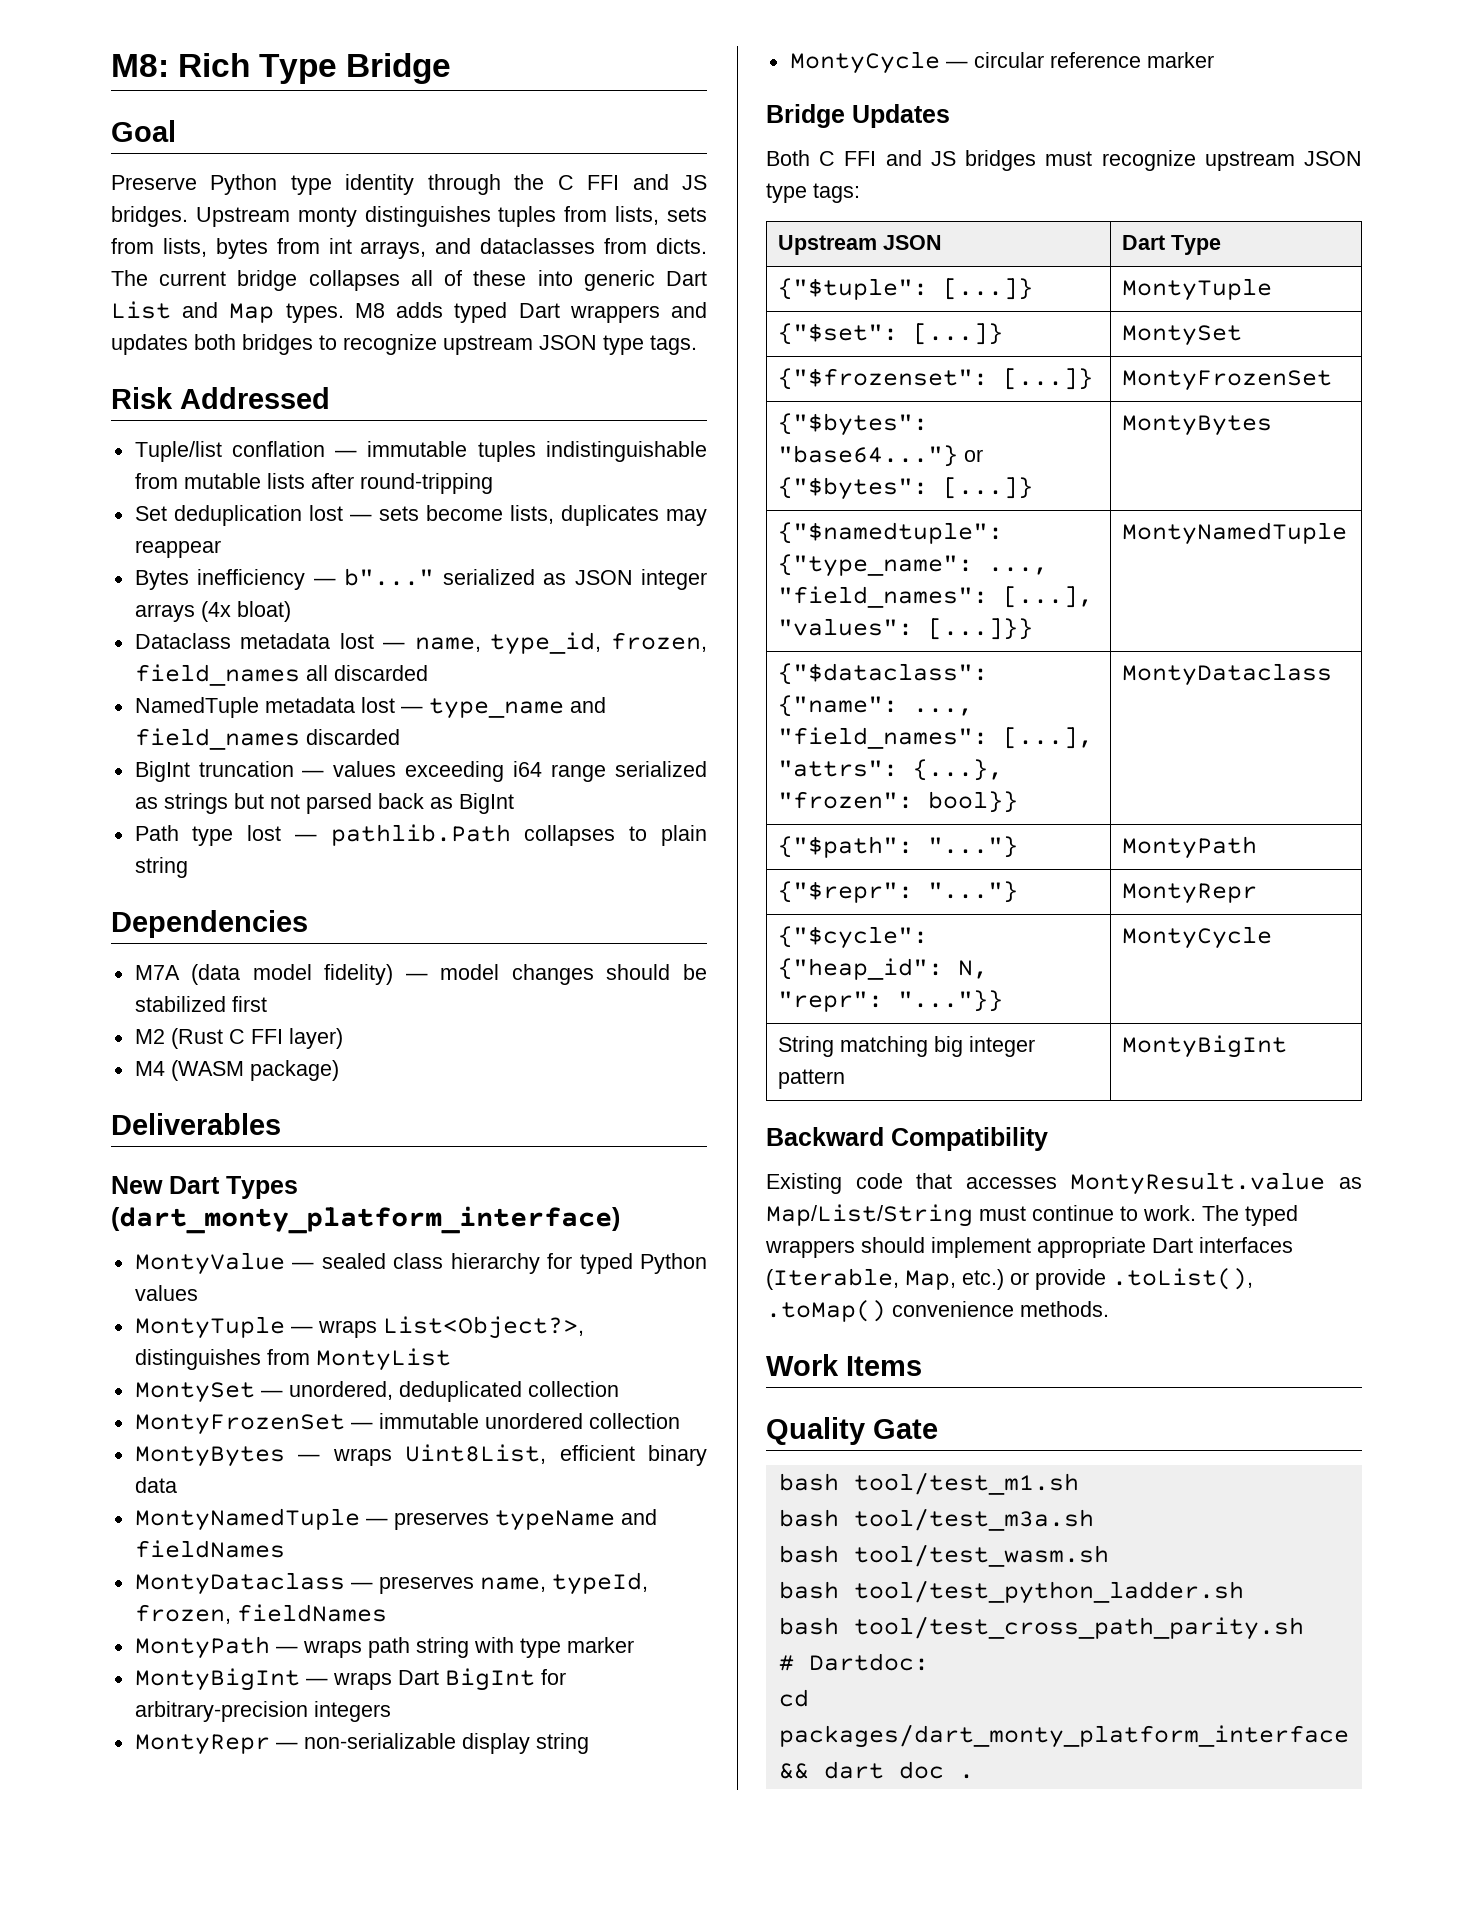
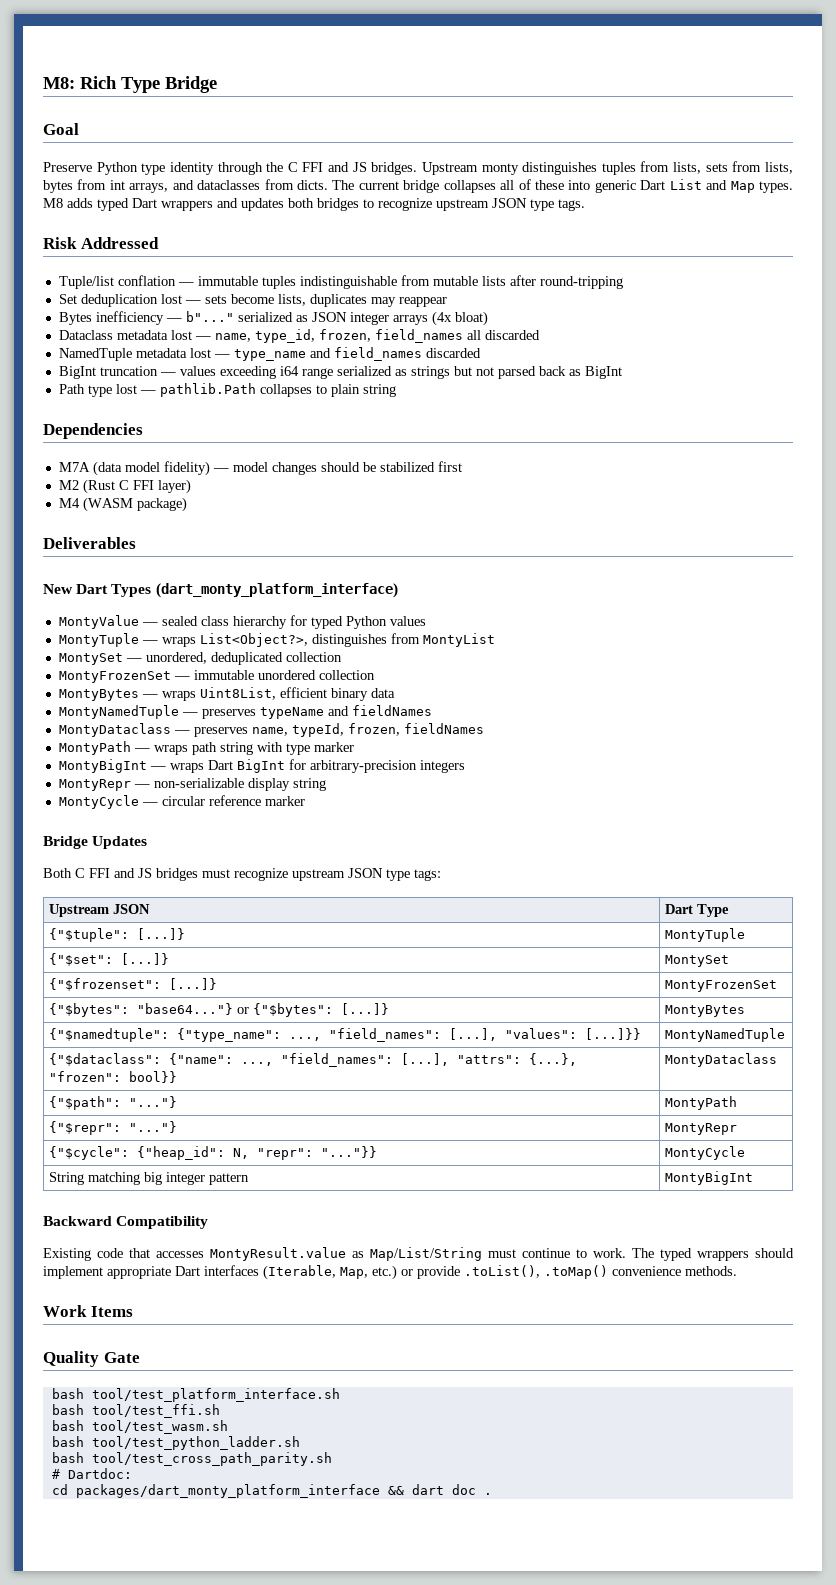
[853,1472,1079,1495] [778,1508,1094,1531] tool/test_m1.sh // bash tool/test_m3a.sh -> [91,1388,340,1402] [51,1404,220,1418] tool/test_platform_interface.sh // bash tool/test_ffi.sh

